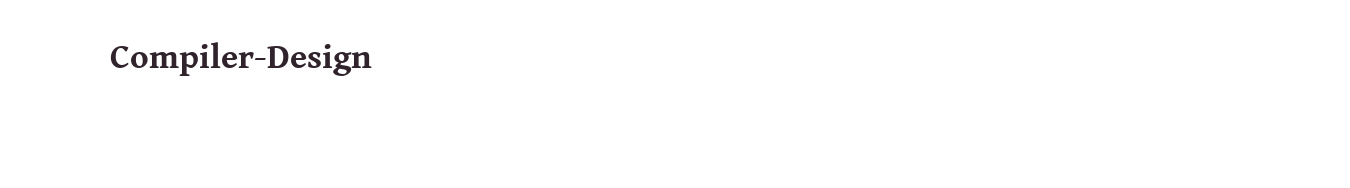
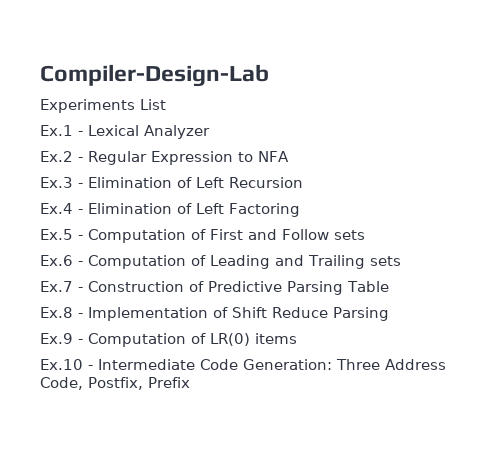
[110,42,372,76] Compiler-Design -> [40,64,269,87] [40,99,166,113] [40,125,210,139] [40,151,289,165] [40,177,303,188] [40,203,300,217] [40,229,365,243] [40,255,401,269] [40,281,389,295] [40,307,389,321] [40,333,297,347] [40,359,446,370] [40,377,190,390] Compiler-Design-Lab // Experiments List // Ex.1 - Lexical Analyzer // Ex.2 - Regular Expression to NFA // Ex.3 - Elimination of Left Recursion // Ex.4 - Elimination of Left Factoring // Ex.5 - Computation of First and Follow sets // Ex.6 - Computation of Leading and Trailing sets // Ex.7 - Construction of Predictive Parsing Table // Ex.8 - Implementation of Shift Reduce Parsing // Ex.9 - Computation of LR(0) items // Ex.10 - Intermediate Code Generation: Three Address Code, Postfix, Prefix

